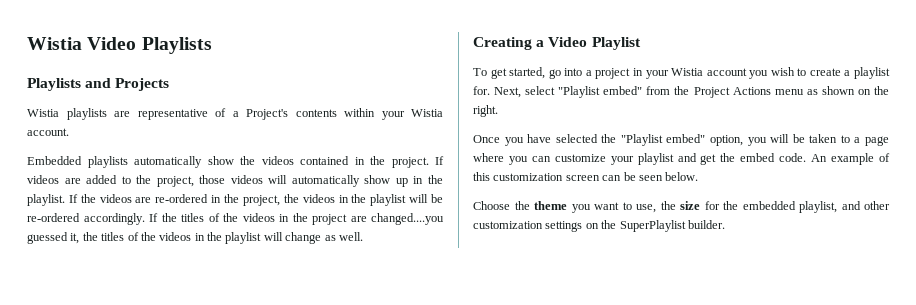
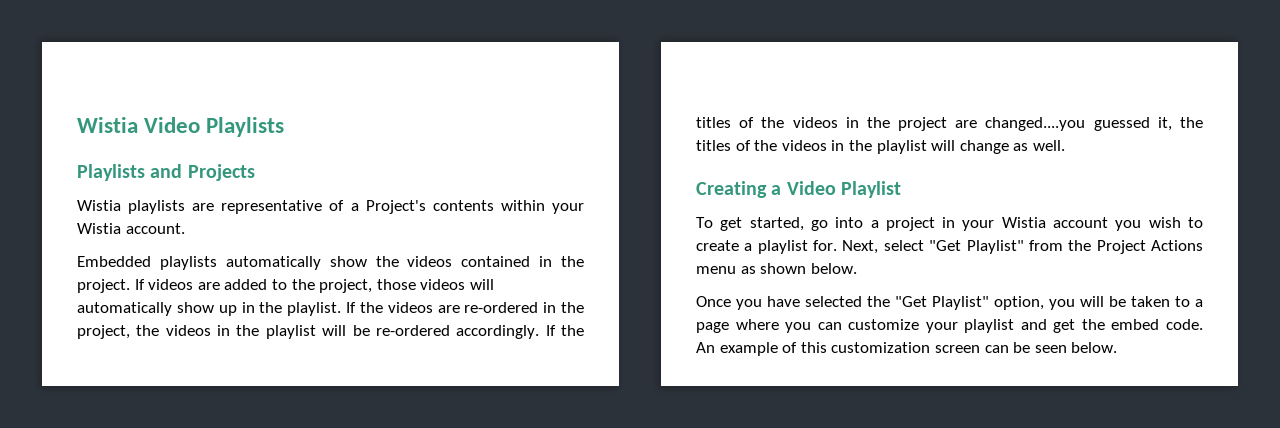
[558,86,643,98] "Playlist embed" -> [929,240,1024,254] "Get Playlist"
[857,86,889,95] [473,105,498,117] on the right. -> [810,263,857,274] below.
[620,134,706,146] "Playlist embed" -> [895,296,989,310] "Get Playlist"
[473,201,890,213] [473,220,725,232] // Choose the theme you want to use, the size for the embedded playlist, and other customization settings on the SuperPlaylist builder. -> (1118, 347) none

